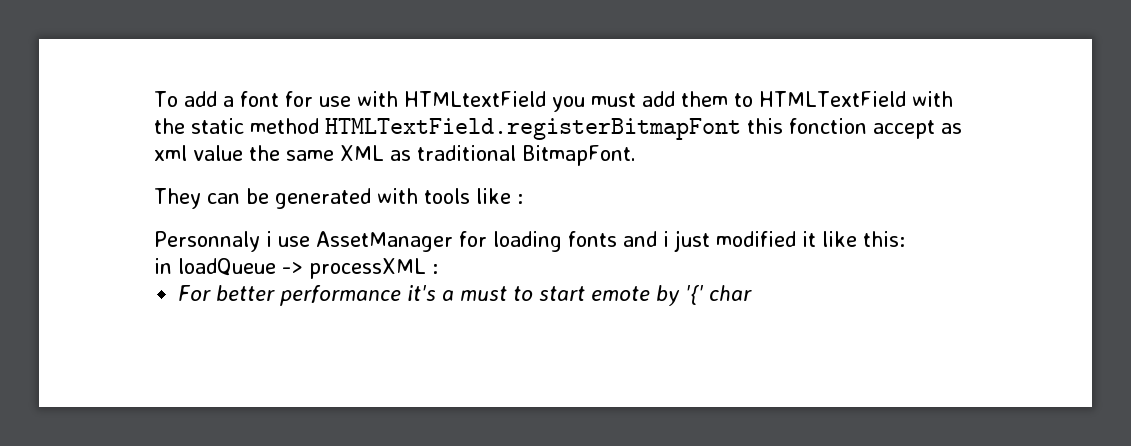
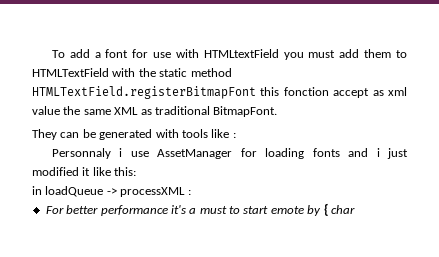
[685,285,705,305] '{' -> [323,203,328,216] {

